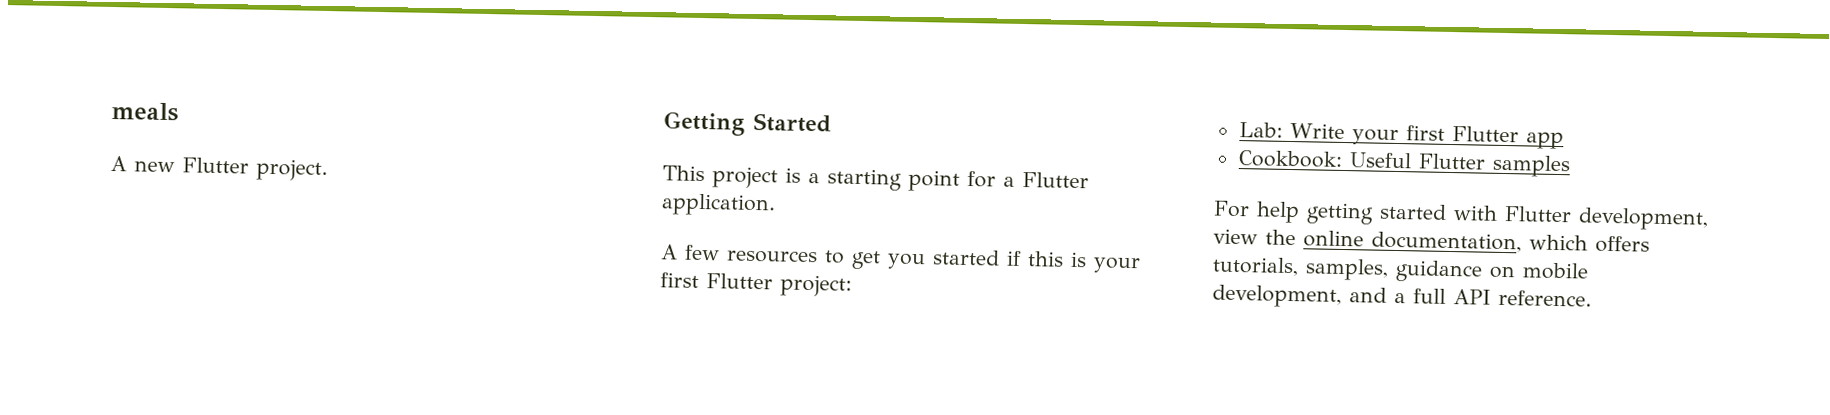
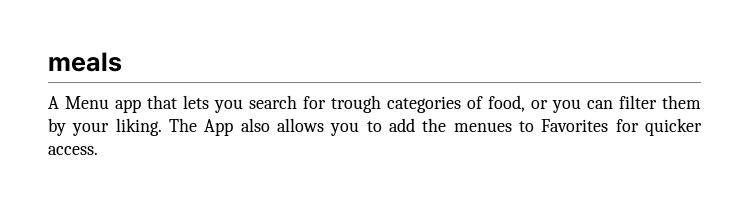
[134,157,328,182] [663,111,832,136] [662,165,1089,192] [661,193,776,217] [660,244,1141,274] [660,272,852,297] [1238,122,1564,150] [1237,150,1571,178] [1213,200,1709,231] [1213,228,1650,253] [1212,256,1589,283] [1212,284,1592,308] new Flutter project. // Getting Started // This project is a starting point for a Flutter application. // A few resources to get you started if this is your first Flutter project: // Lab: Write your first Flutter app // Cookbook: Useful Flutter samples // For help getting started with Flutter development, view the online documentation, which offers tutorials, samples, guidance on mobile development, and a full API reference. -> [65,95,701,113] [48,118,702,136] [48,146,98,155] Menu app that lets you search for trough categories of food, or you can filter them by your liking. The App also allows you to add the menues to Favorites for quicker access.

